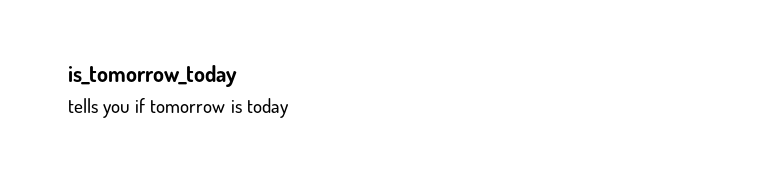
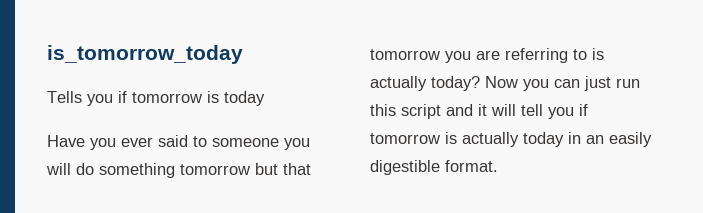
[68,98,98,113] tells -> [47,91,82,103] Tells
(289, 108) none -> [47,135,310,150] [46,163,311,178] [370,48,604,63] [370,76,640,91] [370,104,588,119] [370,132,652,147] [370,160,498,175] // Have you ever said to someone you will do something tomorrow but that tomorrow you are referring to is actually today? Now you can just run this script and it will tell you if tomorrow is actually today in an easily digestible format.

